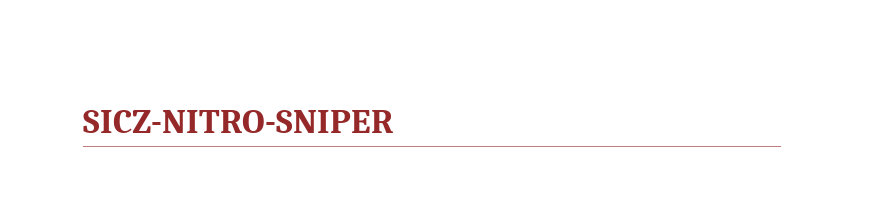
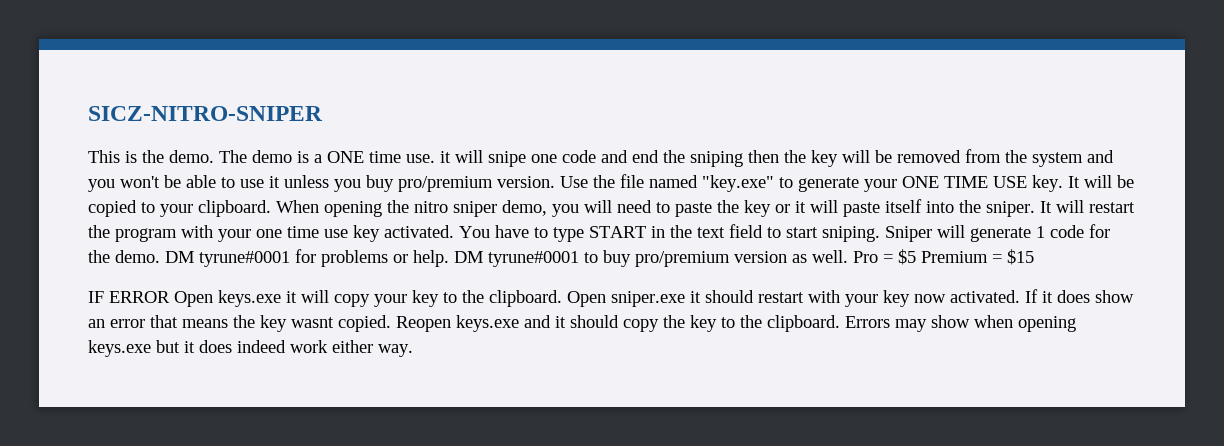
(394, 121) none -> [88,149,1114,167] [88,174,1134,192] [88,199,1135,217] [88,224,1110,242] [88,249,1034,267] [88,289,1134,307] [88,315,1076,332] [88,340,413,357] // This is the demo. The demo is a ONE time use. it will snipe one code and end the sniping then the key will be removed from the system and you won't be able to use it unless you buy pro/premium version. Use the file named "key.exe" to generate your ONE TIME USE key. It will be copied to your clipboard. When opening the nitro sniper demo, you will need to paste the key or it will paste itself into the sniper. It will restart the program with your one time use key activated. You have to type START in the text field to start sniping. Sniper will generate 1 code for the demo. DM tyrune#0001 for problems or help. DM tyrune#0001 to buy pro/premium version as well. Pro = $5 Premium = $15 // IF ERROR Open keys.exe it will copy your key to the clipboard. Open sniper.exe it should restart with your key now activated. If it does show an error that means the key wasnt copied. Reopen keys.exe and it should copy the key to the clipboard. Errors may show when opening keys.exe but it does indeed work either way.

